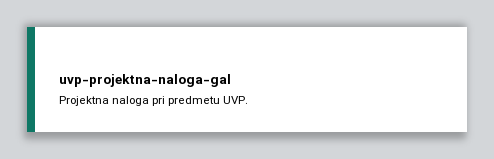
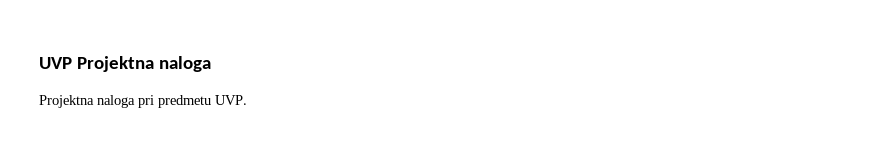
[59,74,231,87] uvp-projektna-naloga-gal -> [39,56,211,72] UVP Projektna naloga

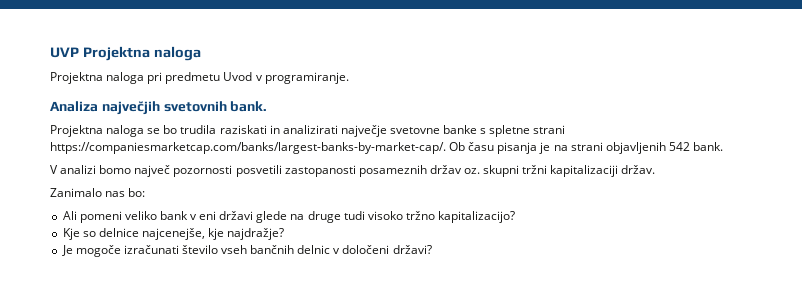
[215,95,247,105] UVP. -> [223,72,349,84] [50,101,268,115] [50,125,566,137] [50,142,723,154] [50,165,656,177] [50,188,146,197] [62,211,516,223] [62,228,285,240] [61,245,432,257] Uvod v programiranje. // Analiza največjih svetovnih bank. // Projektna naloga se bo trudila raziskati in analizirati največje svetovne banke s spletne strani https://companiesmarketcap.com/banks/largest-banks-by-market-cap/. Ob času pisanja je na strani objavljenih 542 bank. // V analizi bomo največ pozornosti posvetili zastopanosti posameznih držav oz. skupni tržni kapitalizaciji držav. // Zanimalo nas bo: // Ali pomeni veliko bank v eni državi glede na druge tudi visoko tržno kapitalizacijo? // Kje so delnice najcenejše, kje najdražje? // Je mogoče izračunati število vseh bančnih delnic v določeni državi?

